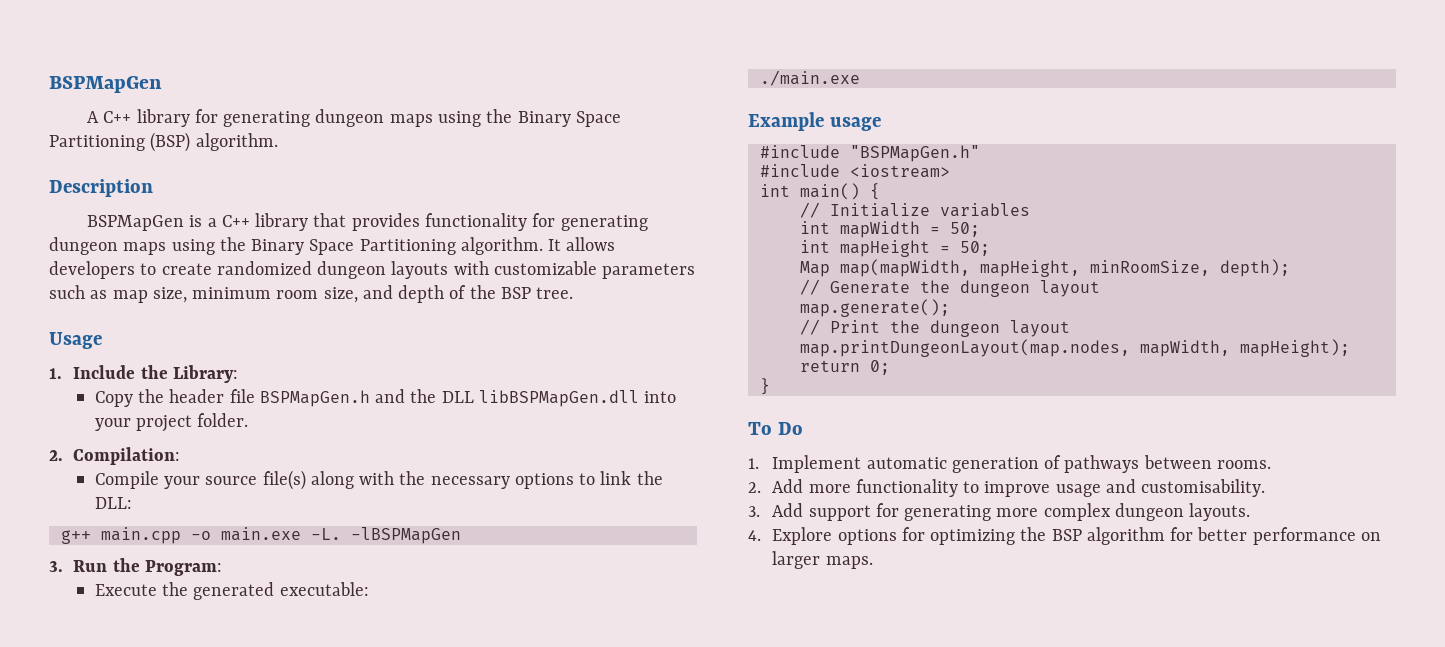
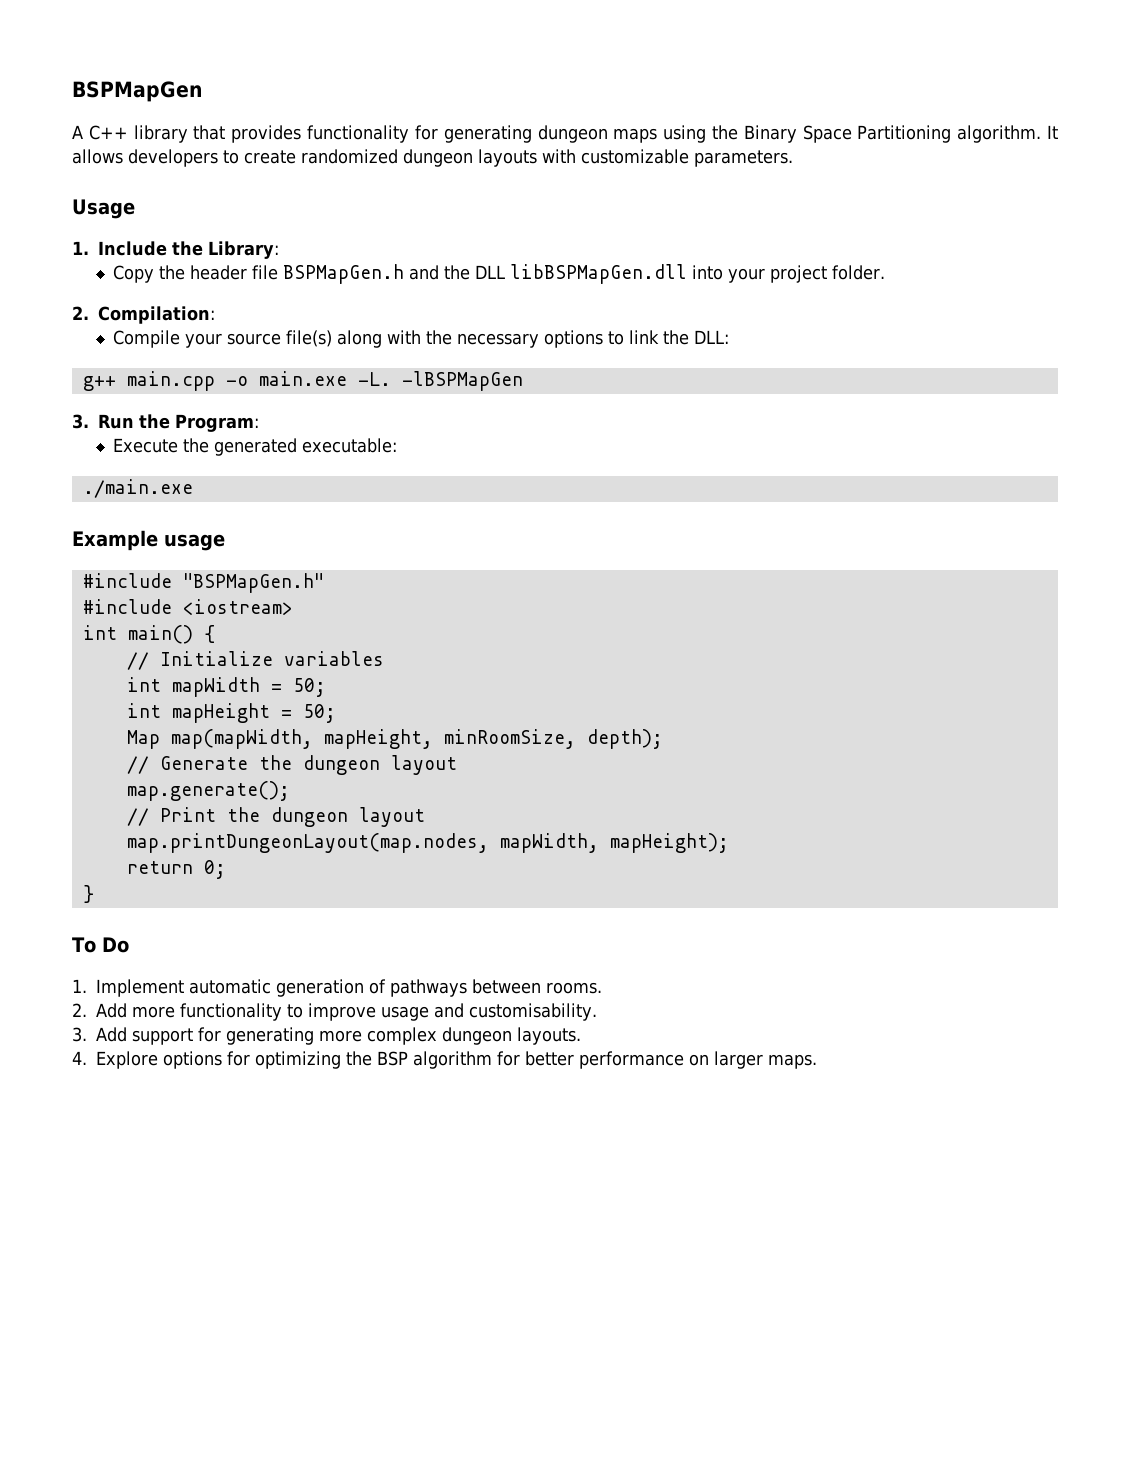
[194,109,621,127] [49,132,278,152] [49,179,153,197] [87,213,309,231] for generating dungeon maps using the Binary Space Partitioning (BSP) algorithm. // Description // BSPMapGen is a C++ library -> (188, 134) none
[602,263,696,279] [49,285,574,303] parameters such as map size, minimum room size, and depth of the BSP tree. -> [694,150,793,167] parameters.

